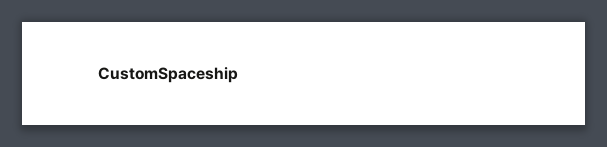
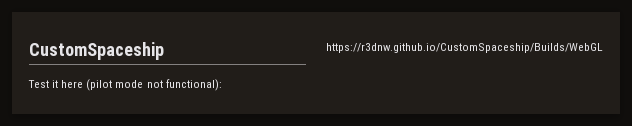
(238, 75) none -> [28,79,222,91] [326,43,603,53] // Test it here (pilot mode not functional): https://r3dnw.github.io/CustomSpaceship/Builds/WebGL

